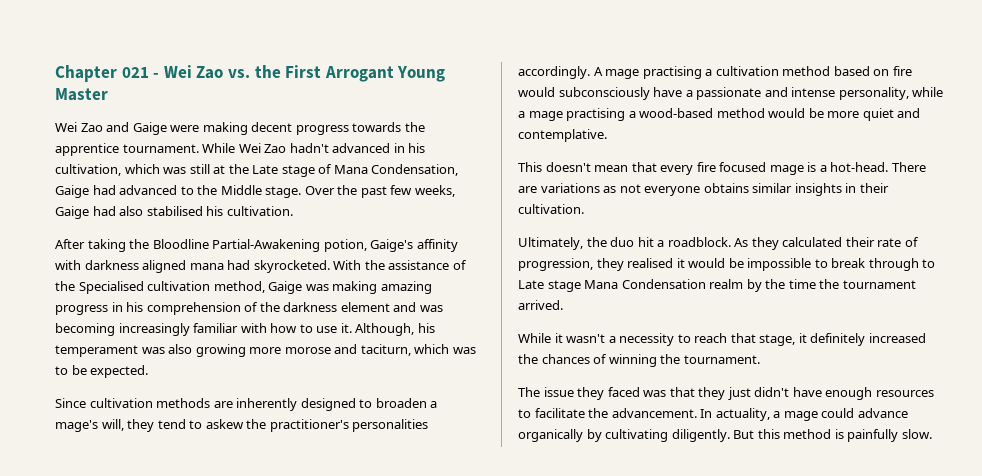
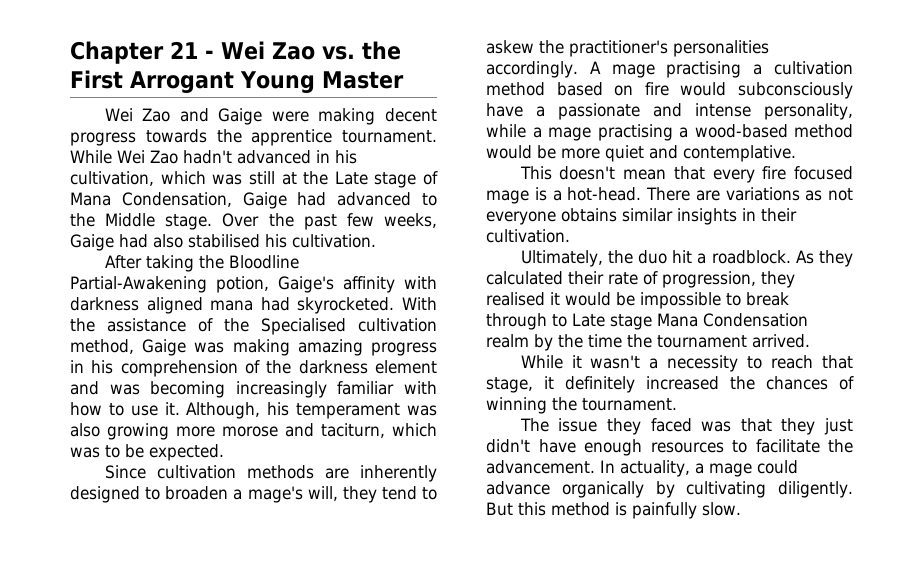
[121,67,149,78] 021 -> [170,41,198,59] 21

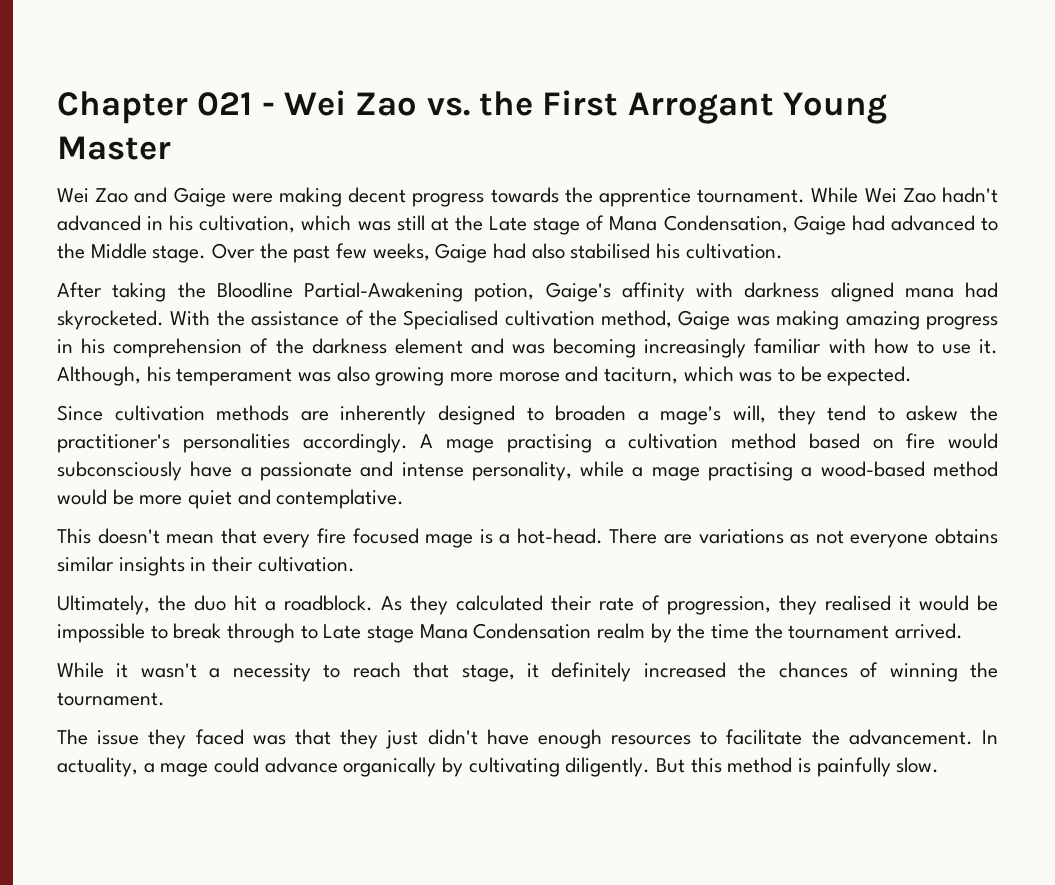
[170,41,198,59] 21 -> [197,92,253,116] 021

